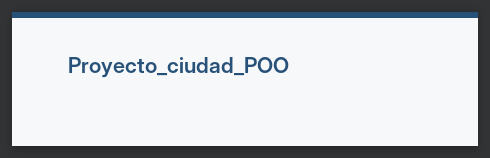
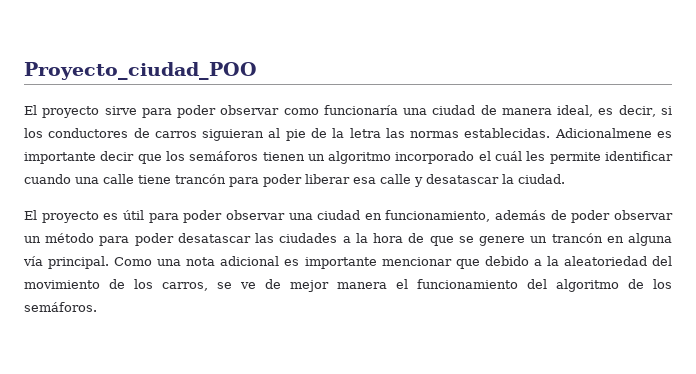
(289, 67) none -> [24,105,672,118] [24,128,672,141] [24,151,673,164] [24,174,565,187] [24,210,673,223] [24,233,673,246] [23,256,672,269] [24,279,672,292] [24,302,97,312] // El proyecto sirve para poder observar como funcionaría una ciudad de manera ideal, es decir, si los conductores de carros siguieran al pie de la letra las normas establecidas. Adicionalmene es importante decir que los semáforos tienen un algoritmo incorporado el cuál les permite identificar cuando una calle tiene trancón para poder liberar esa calle y desatascar la ciudad. // El proyecto es útil para poder observar una ciudad en funcionamiento, además de poder observar un método para poder desatascar las ciudades a la hora de que se genere un trancón en alguna vía principal. Como una nota adicional es importante mencionar que debido a la aleatoriedad del movimiento de los carros, se ve de mejor manera el funcionamiento del algoritmo de los semáforos.

